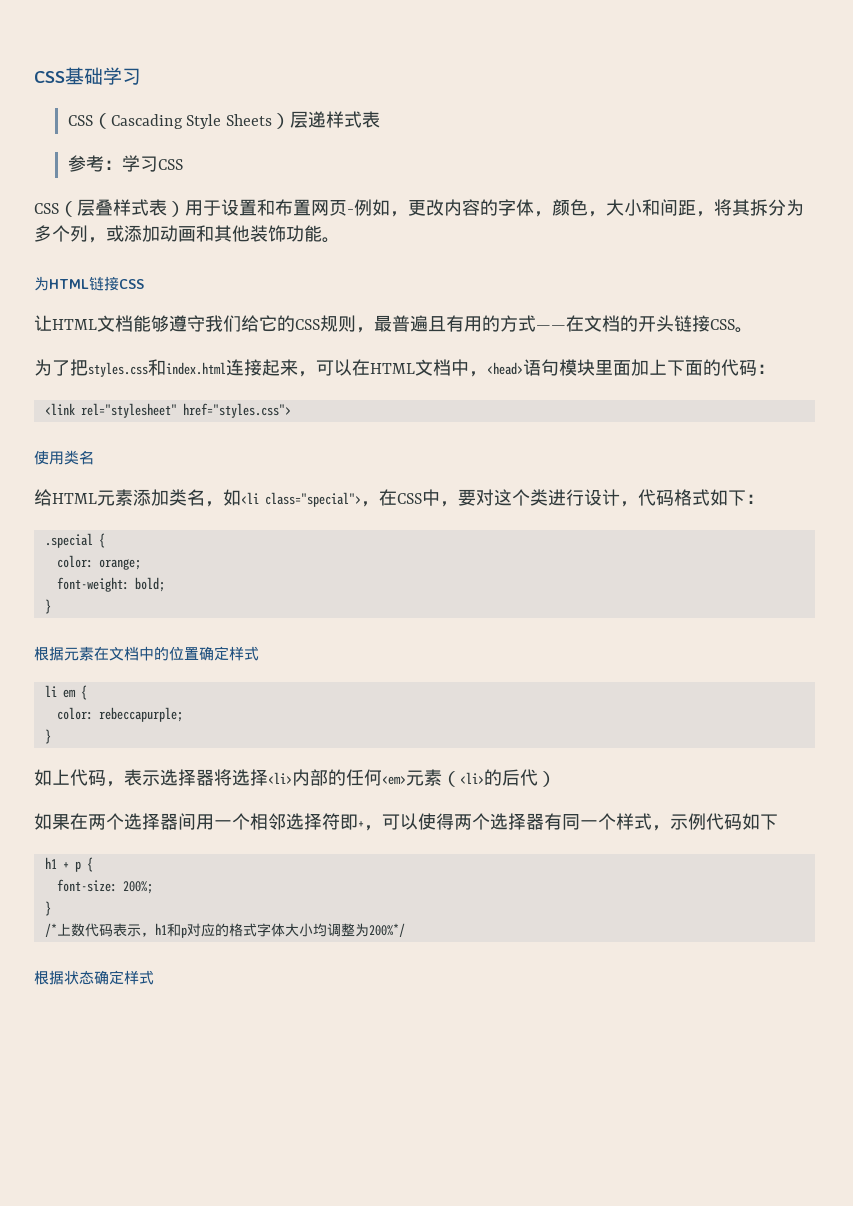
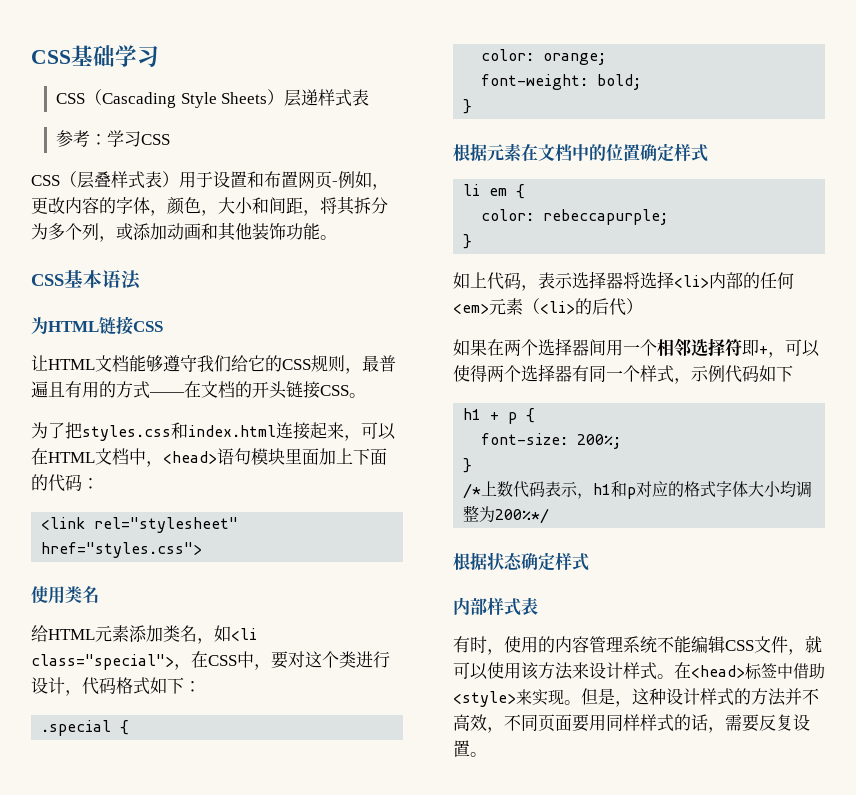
(340, 240) none -> [31,270,141,290] // CSS基本语法
(154, 977) none -> [453,597,538,616] [453,635,822,655] [453,662,825,680] [453,688,819,707] [453,714,810,733] [453,740,487,757] // 内部样式表 // 有时，使用的内容管理系统不能编辑CSS文件，就可以使用该方法来设计样式。在<head>标签中借助<style>来实现。但是，这种设计样式的方法并不高效，不同页面要用同样样式的话，需要反复设置。

